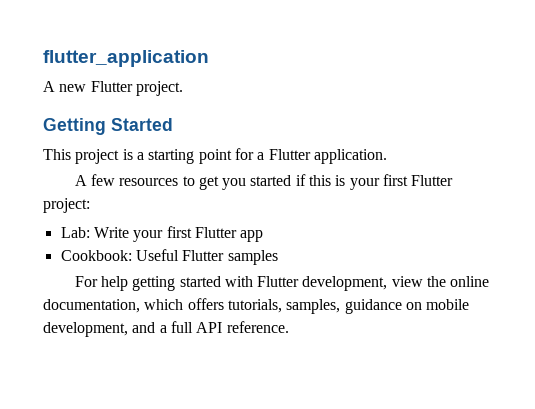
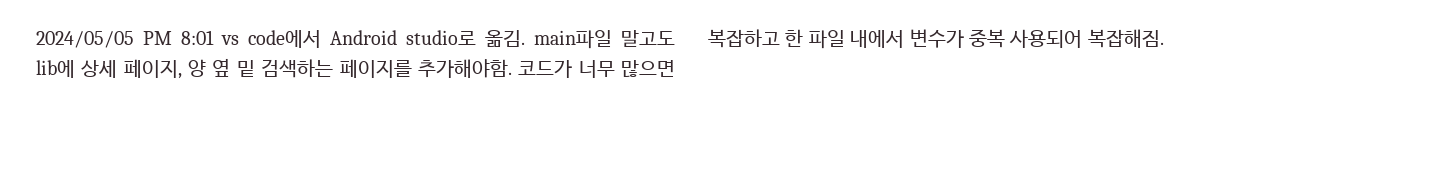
[43,50,209,67] [43,81,183,96] [43,118,173,135] [43,148,387,164] [74,174,454,190] [43,198,90,213] [60,226,264,242] [60,249,278,265] [74,276,490,291] [43,298,470,314] [43,321,289,337] flutter_application // A new Flutter project. // Getting Started // This project is a starting point for a Flutter application. // A few resources to get you started if this is your first Flutter project: // Lab: Write your first Flutter app // Cookbook: Useful Flutter samples // For help getting started with Flutter development, view the online documentation, which offers tutorials, samples, guidance on mobile development, and a full API reference. -> [36,30,675,49] [36,58,676,79] [708,29,1164,49] 2024/05/05 PM 8:01 vs code에서 Android studio로 옮김. main파일 말고도 lib에 상세 페이지, 양 옆 밑 검색하는 페이지를 추가해야함. 코드가 너무 많으면 복잡하고 한 파일 내에서 변수가 중복 사용되어 복잡해짐.

